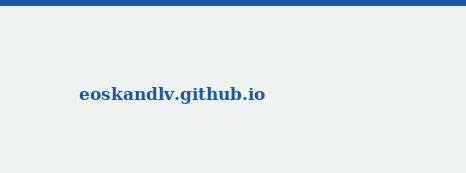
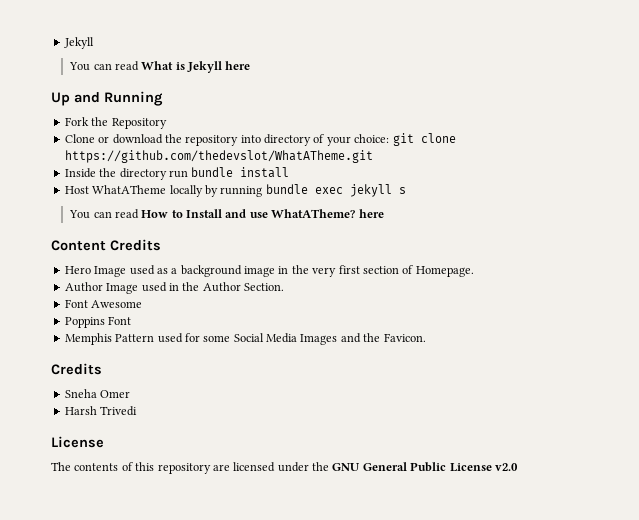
[79,87,265,104] eoskandlv.github.io -> [63,37,94,49] [69,61,251,73] [51,91,163,106] [64,117,167,129] [64,133,456,146] [64,150,373,163] [64,167,290,180] [64,184,406,197] [69,209,384,219] [51,239,161,251] [64,265,474,277] [64,282,284,294] [64,299,143,308] [64,316,132,328] [64,333,426,345] [51,363,102,375] [64,389,131,398] [64,406,138,416] [51,436,104,448] [51,462,518,474] Jekyll // You can read What is Jekyll here // Up and Running // Fork the Repository // Clone or download the repository into directory of your choice: git clone https://github.com/thedevslot/WhatATheme.git // Inside the directory run bundle install // Host WhatATheme locally by running bundle exec jekyll s // You can read How to Install and use WhatATheme? here // Content Credits // Hero Image used as a background image in the very first section of Homepage. // Author Image used in the Author Section. // Font Awesome // Poppins Font // Memphis Pattern used for some Social Media Images and the Favicon. // Credits // Sneha Omer // Harsh Trivedi // License // The contents of this repository are licensed under the GNU General Public License v2.0

